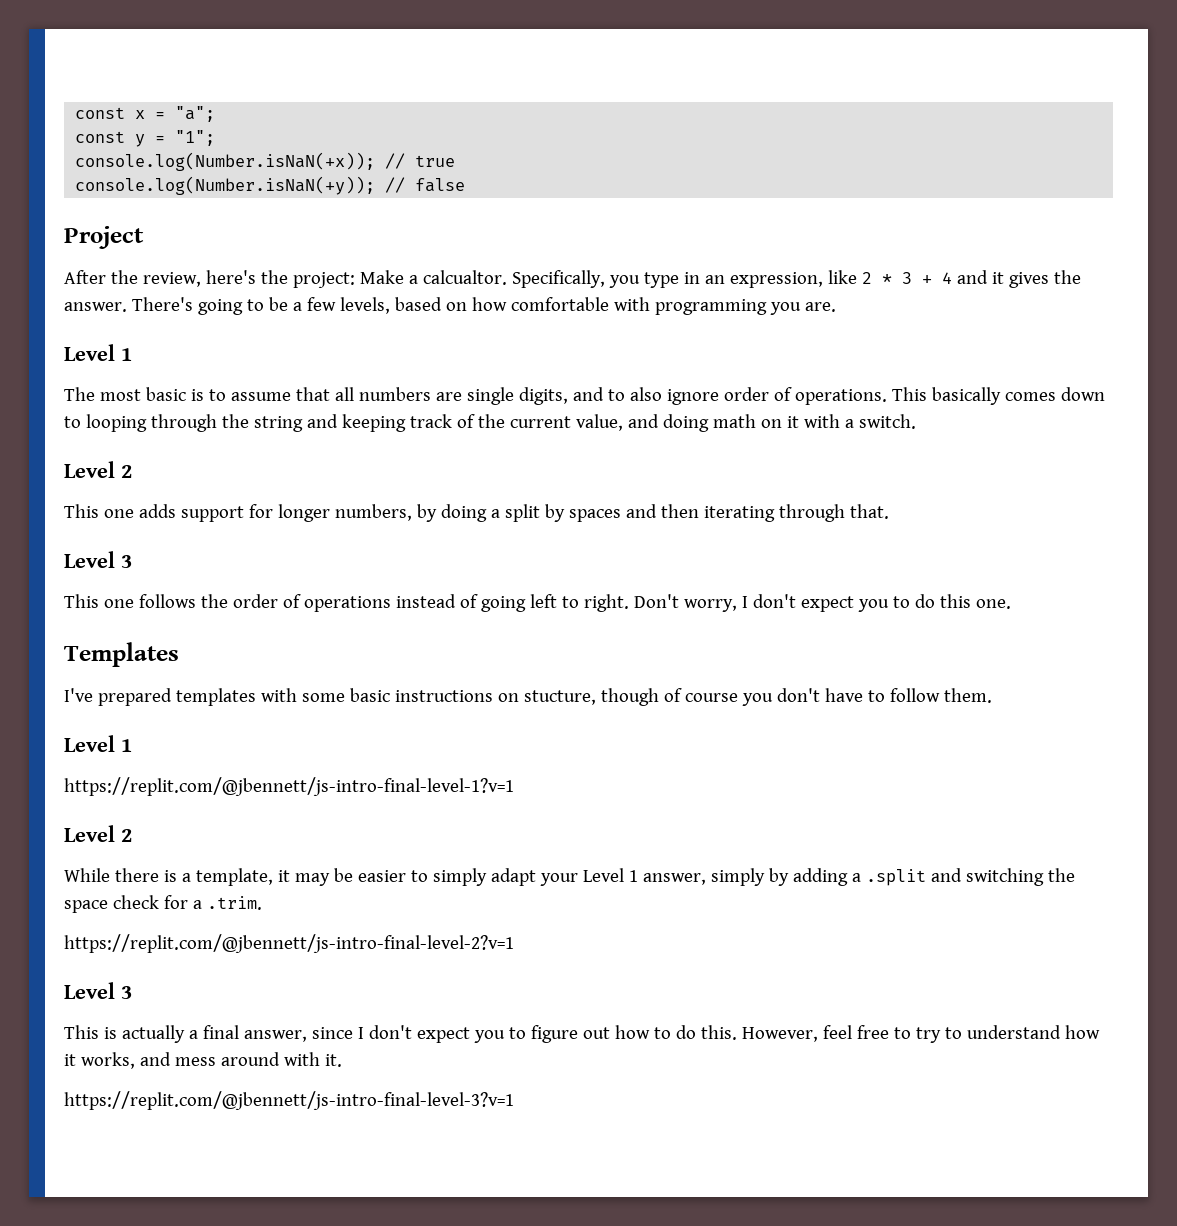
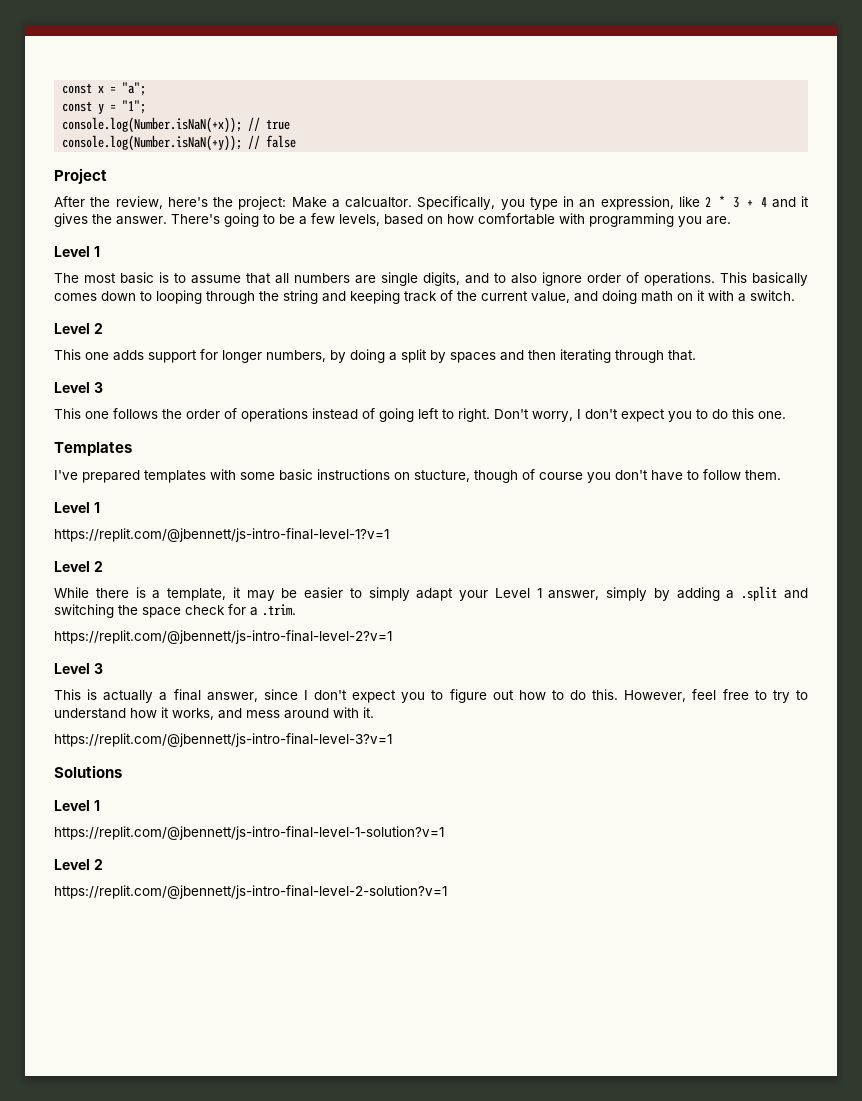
(514, 1100) none -> [54,765,122,778] [54,800,100,811] [54,826,444,840] [54,859,103,870] [54,885,447,899] // Solutions // Level 1 // https://replit.com/@jbennett/js-intro-final-level-1-solution?v=1 // Level 2 // https://replit.com/@jbennett/js-intro-final-level-2-solution?v=1

